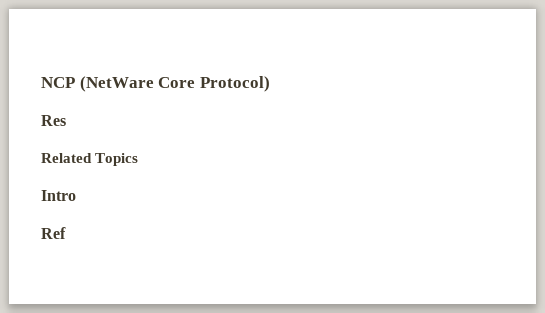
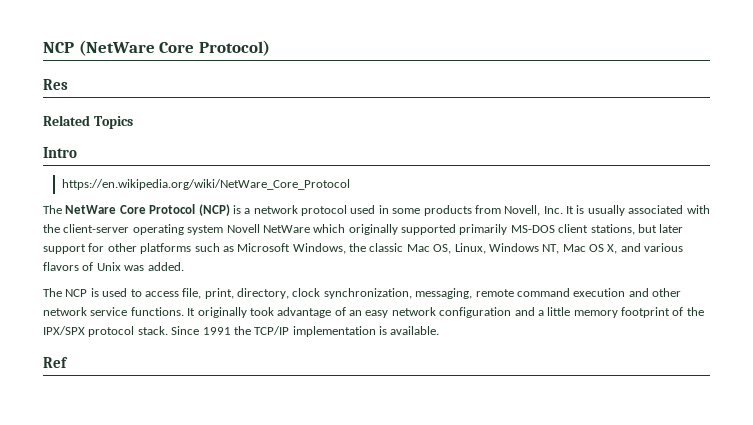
(76, 195) none -> [61,179,350,190] [43,204,710,216] [43,224,684,235] [43,243,684,254] [43,262,184,271] [43,288,681,299] [43,307,704,318] [43,326,440,337] // https://en.wikipedia.org/wiki/NetWare_Core_Protocol // The NetWare Core Protocol (NCP) is a network protocol used in some products from Novell, Inc. It is usually associated with the client-server operating system Novell NetWare which originally supported primarily MS-DOS client stations, but later support for other platforms such as Microsoft Windows, the classic Mac OS, Linux, Windows NT, Mac OS X, and various flavors of Unix was added. // The NCP is used to access file, print, directory, clock synchronization, messaging, remote command execution and other network service functions. It originally took advantage of an easy network configuration and a little memory footprint of the IPX/SPX protocol stack. Since 1991 the TCP/IP implementation is available.

